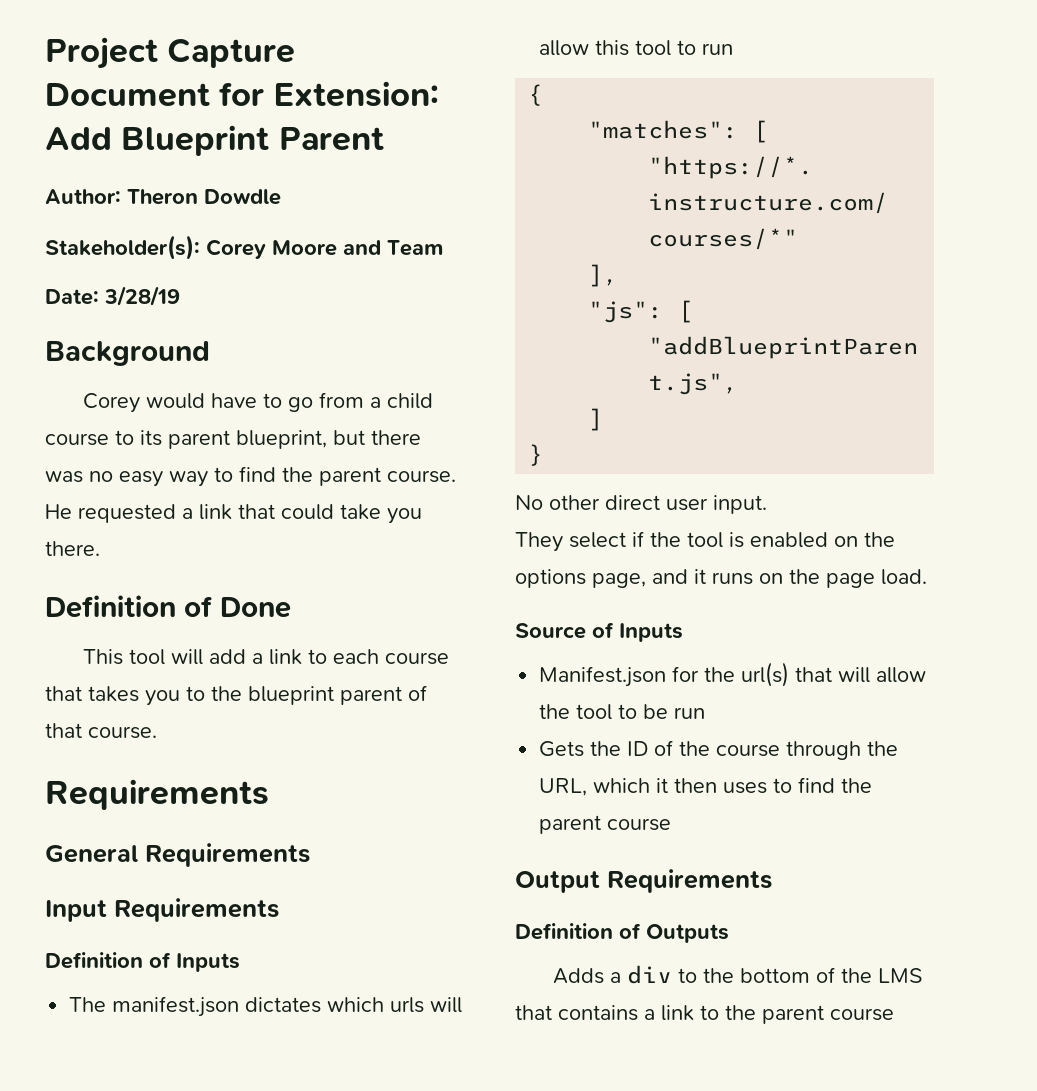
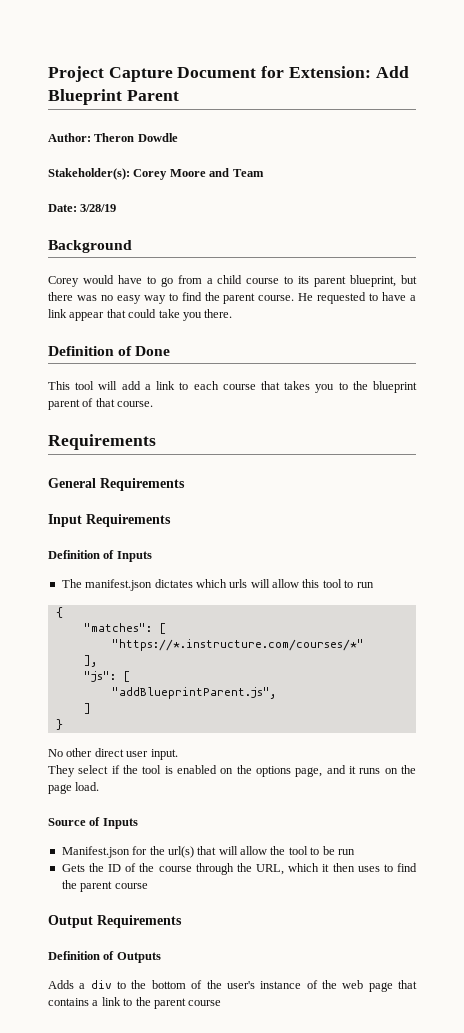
[182,504,232,520] a link -> [369,292,416,301] [48,309,105,321] to have a link appear
[878,968,923,983] LMS -> [226,980,393,992] user's instance of the web page

